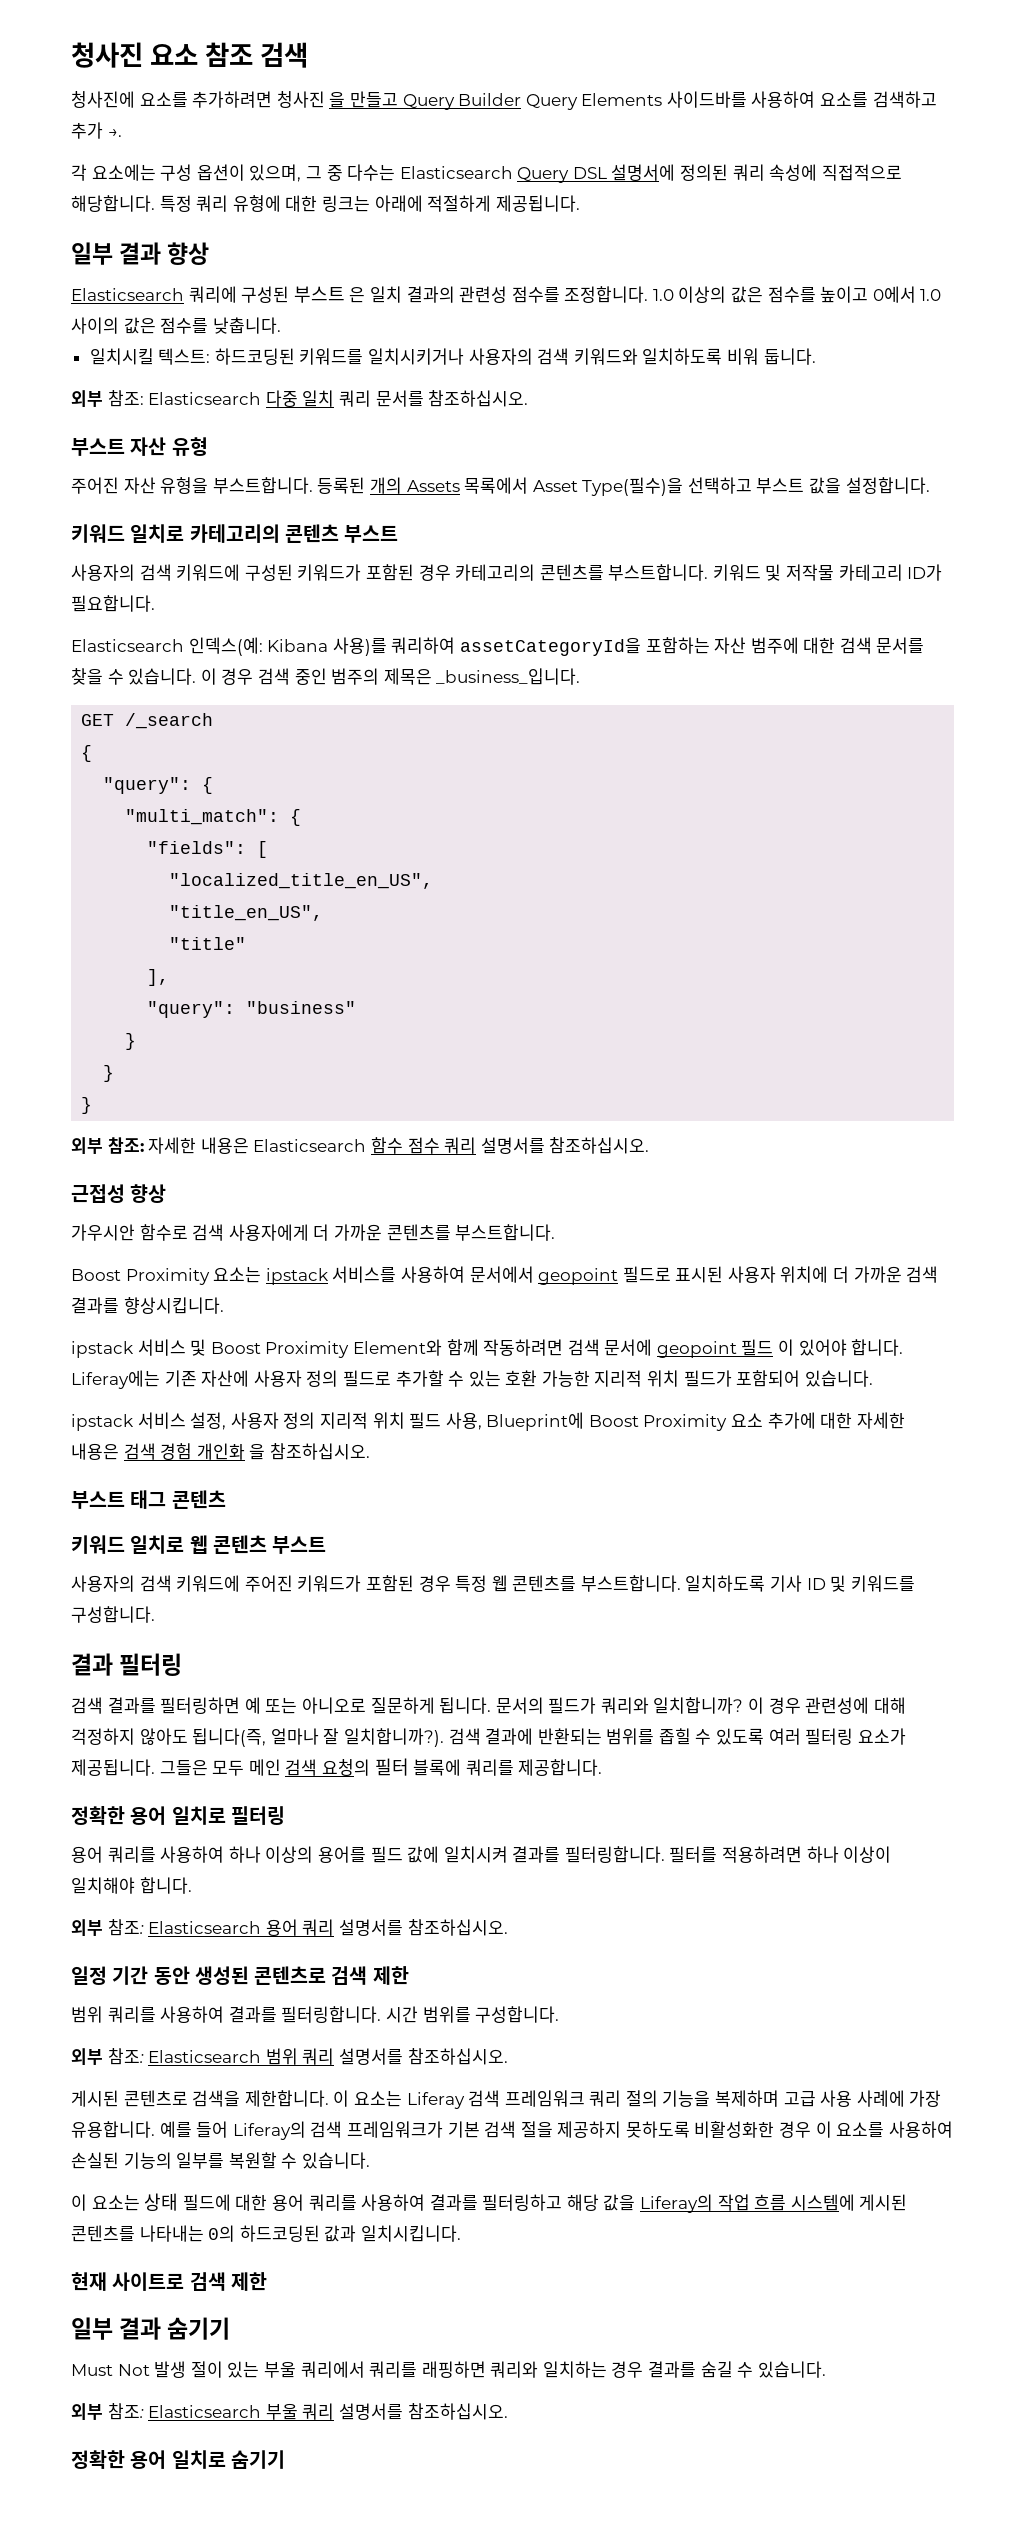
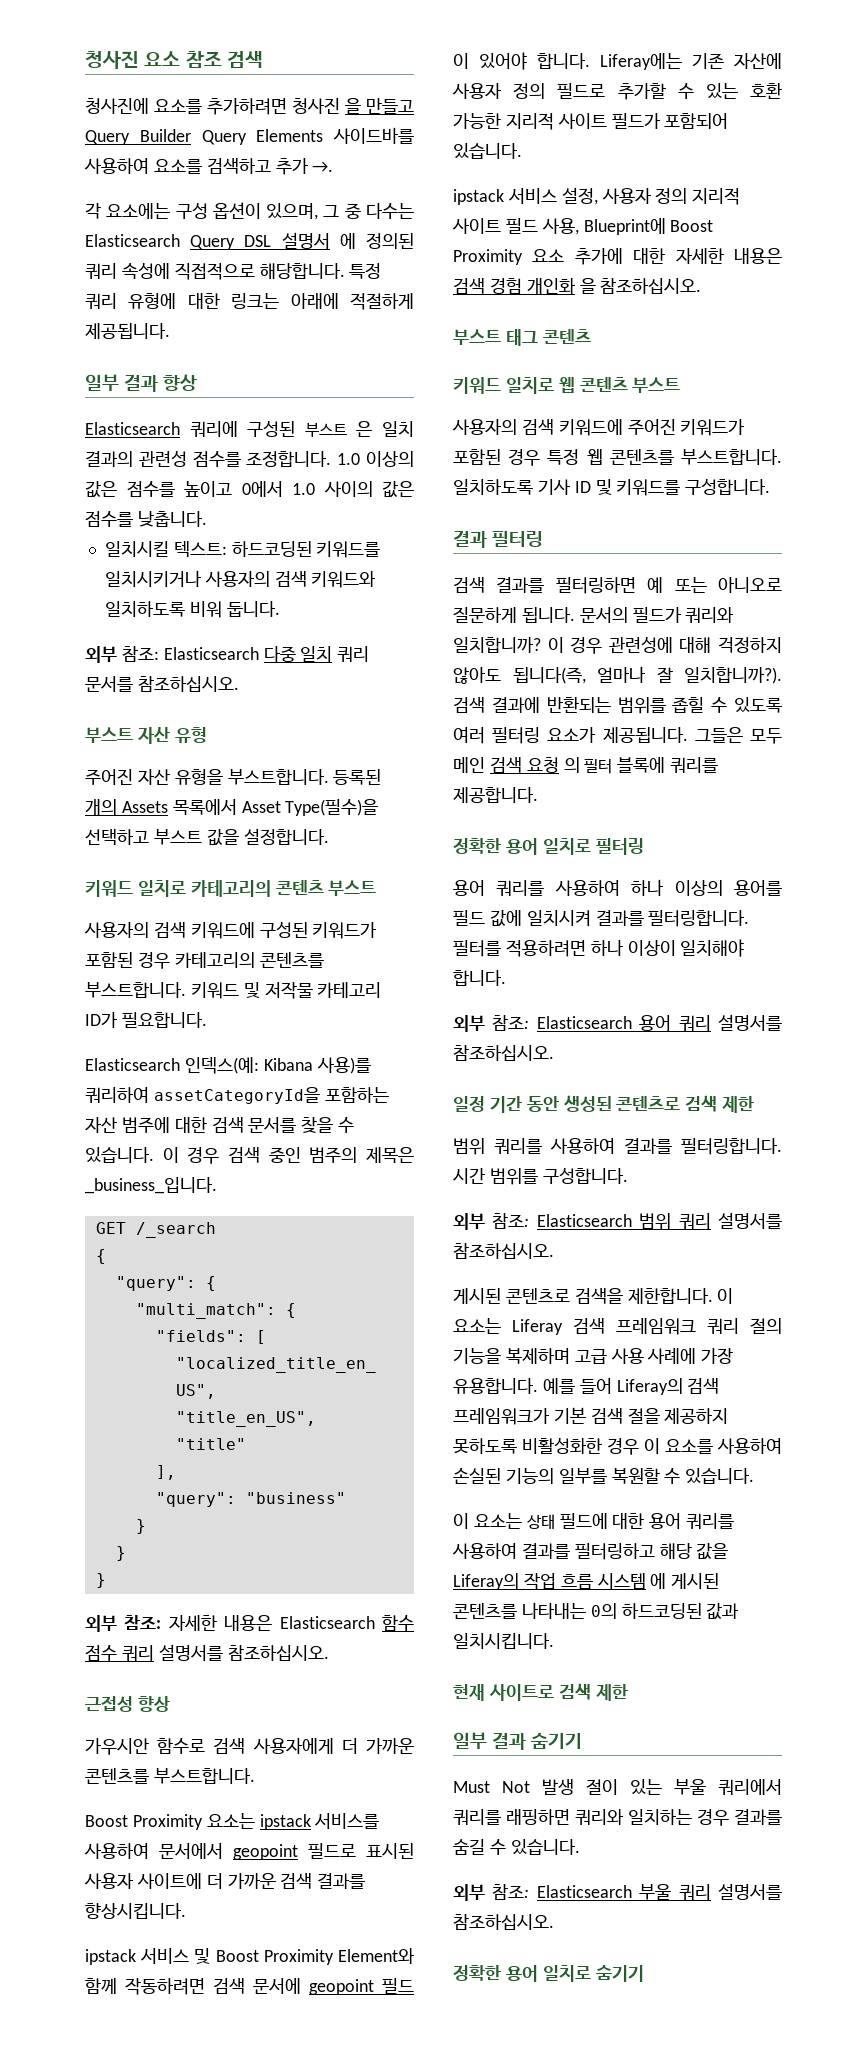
[611,164,676,181] 설명서에 -> [281,232,356,249] 설명서 에
[780,1266,829,1283] 위치에 -> [136,1873,202,1889] 사이트에
[647,1370,680,1387] 위치 -> [557,113,607,129] 사이트
[372,1412,405,1429] 위치 -> [452,218,501,234] 사이트
[321,1759,370,1776] 요청의 -> [526,757,580,773] 요청 의
[790,2194,855,2211] 시스템에 -> [597,1573,667,1589] 시스템 에

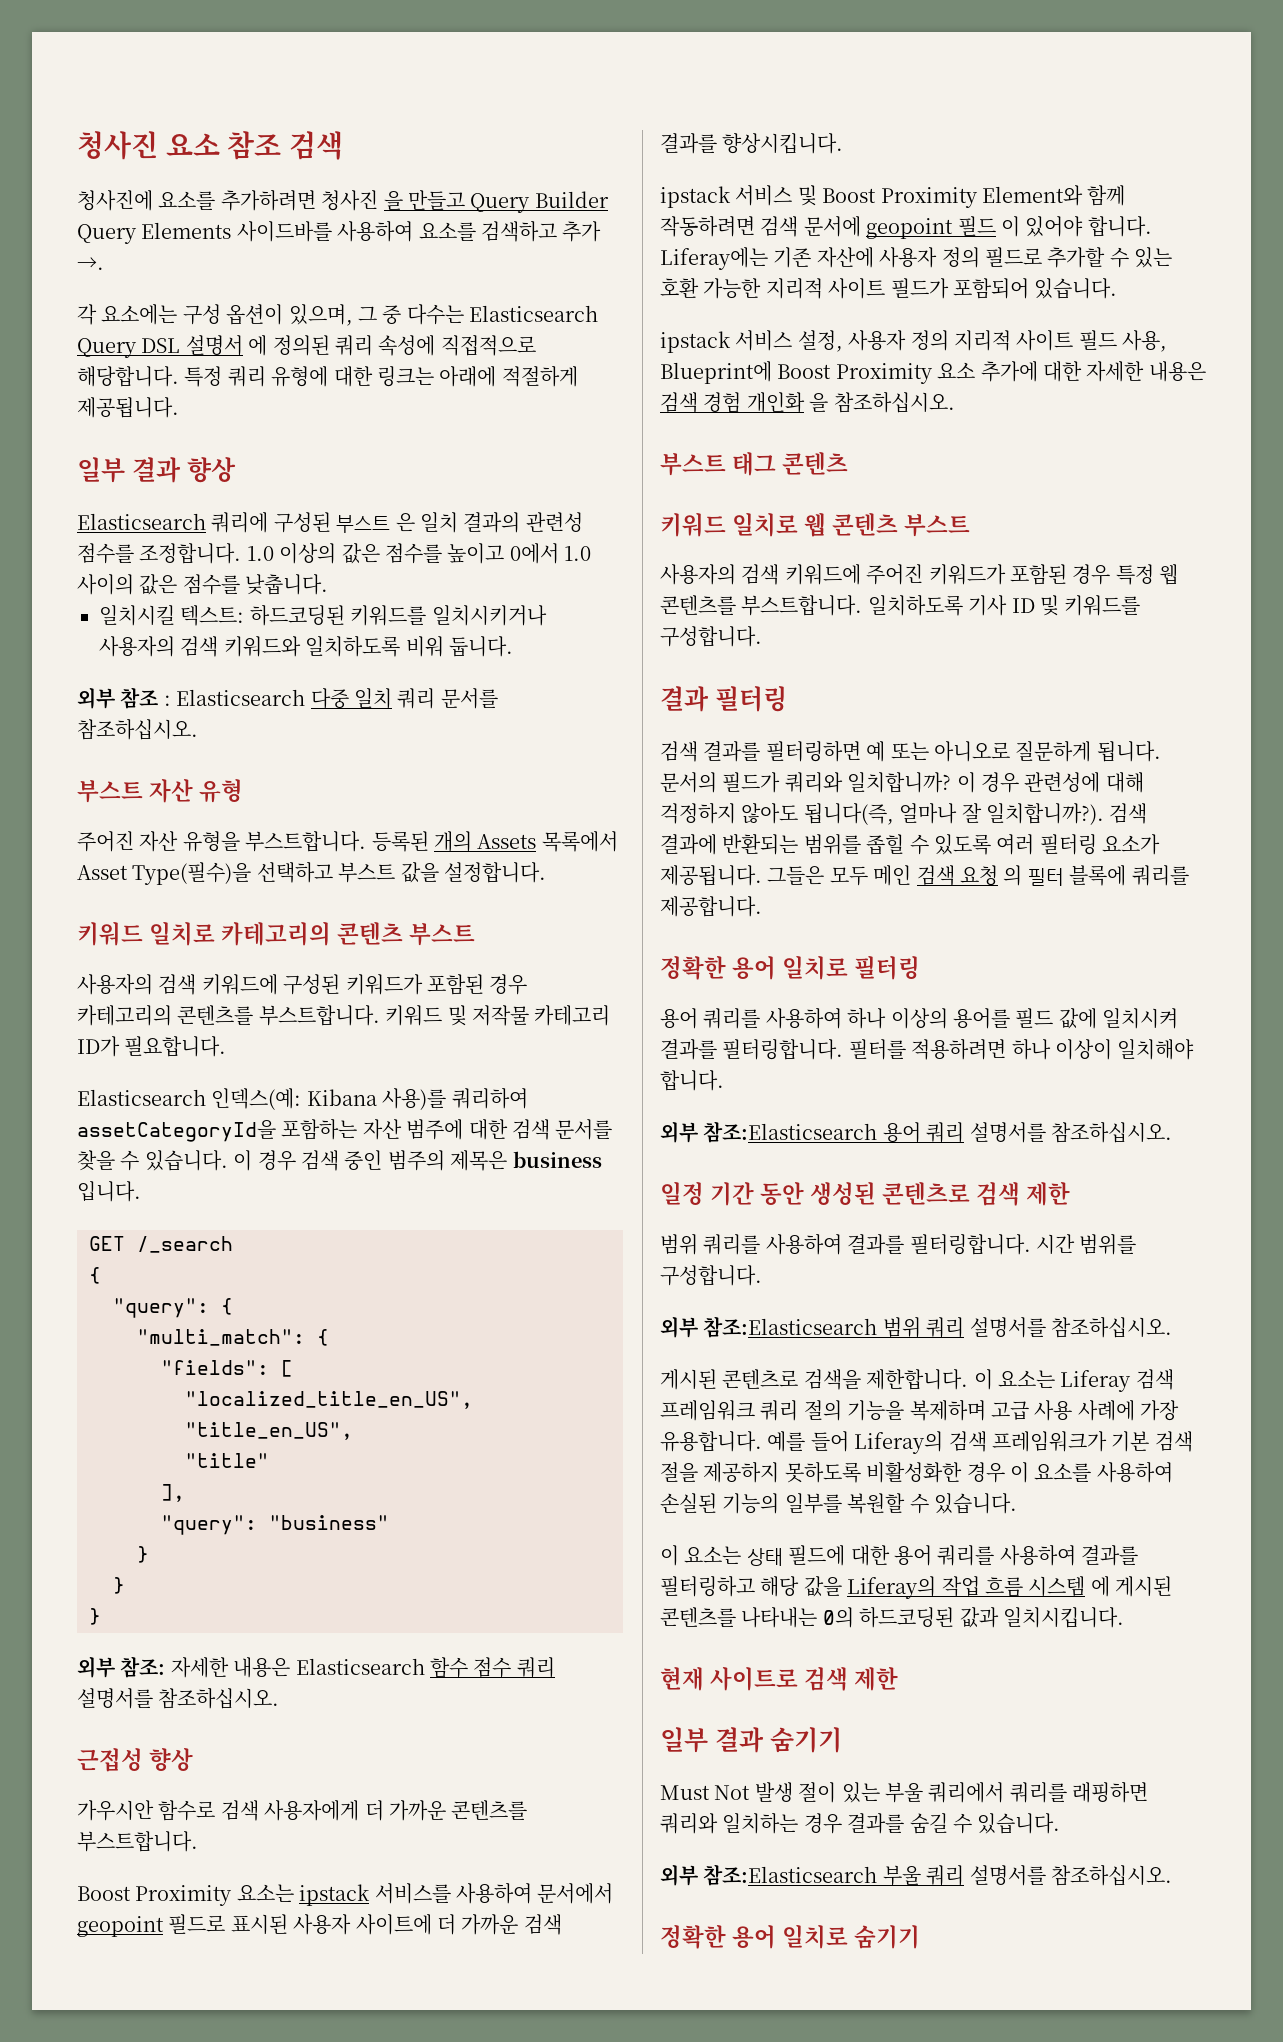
[121,646,159,662] 참조: -> [120,687,171,709] 참조 :
[85,1177,217,1194] _business_입니다. -> [512,1151,602,1168] [77,1181,141,1202] business 입니다.
[492,1015,632,1031] 참조: Elasticsearch -> [703,1121,878,1143] 참조:Elasticsearch
[492,1213,632,1229] 참조: Elasticsearch -> [703,1316,878,1338] 참조:Elasticsearch
[492,1884,632,1900] 참조: Elasticsearch -> [703,1864,878,1886] 참조:Elasticsearch

